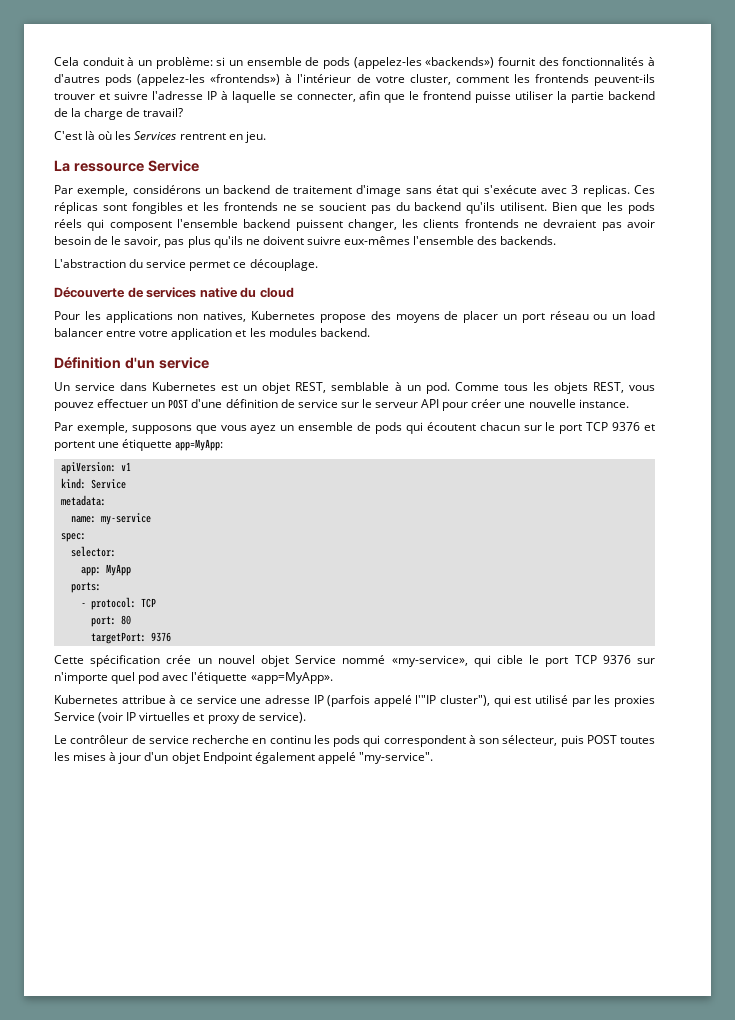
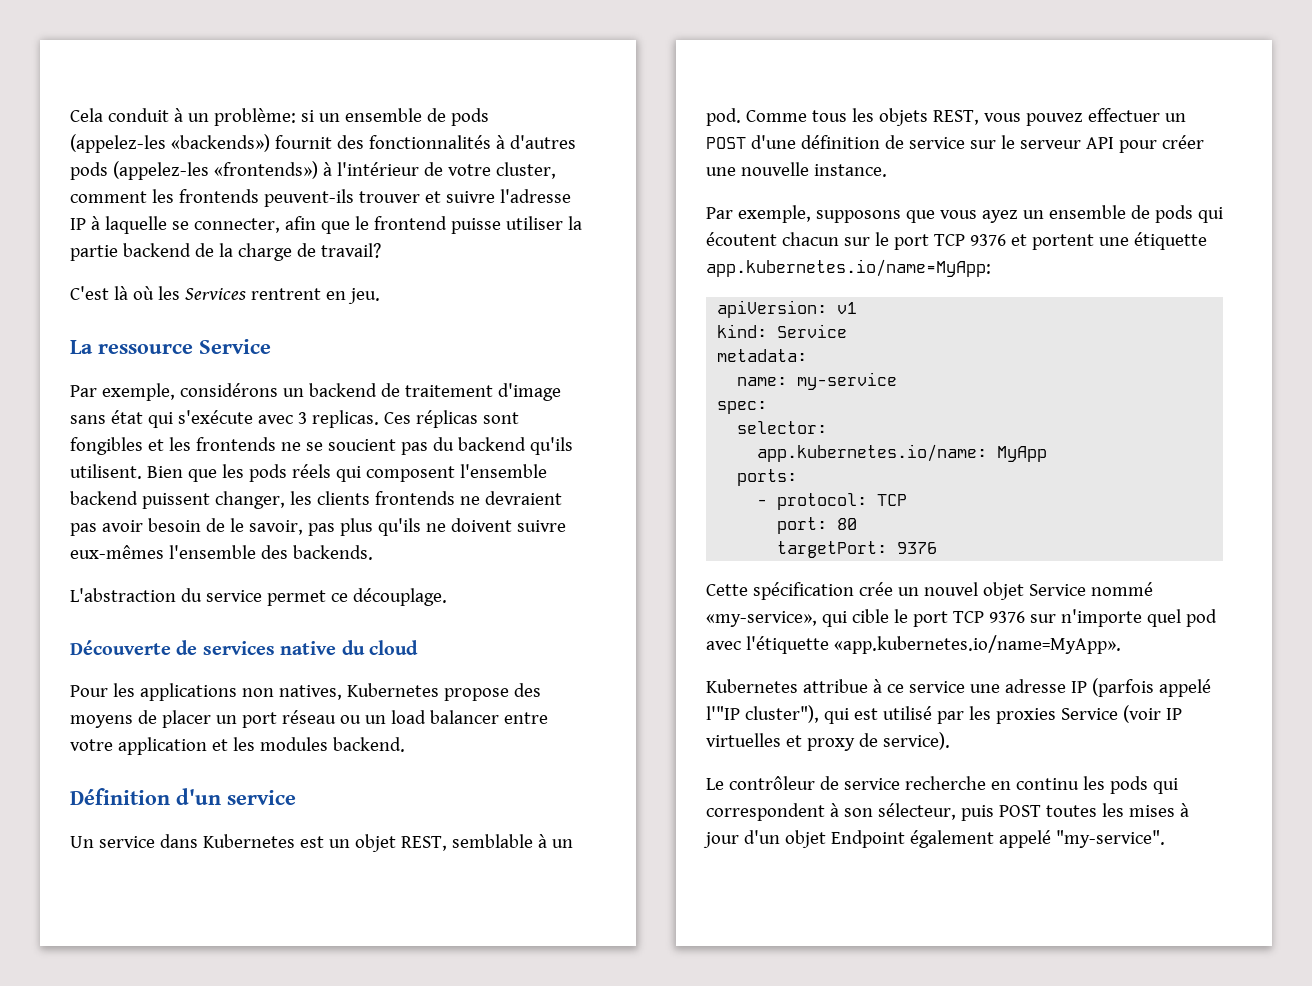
[175,439,224,451] app=MyApp: -> [706,259,991,277] app.kubernetes.io/name=MyApp:
[80,567,101,576] app: -> [757,444,988,462] app.kubernetes.io/name:
[250,672,333,684] «app=MyApp». -> [833,635,1121,654] «app.kubernetes.io/name=MyApp».

